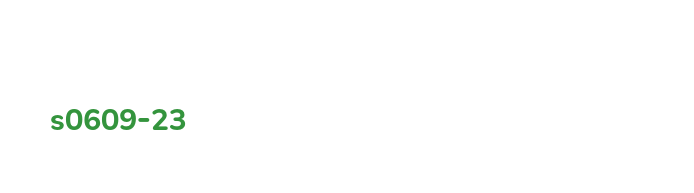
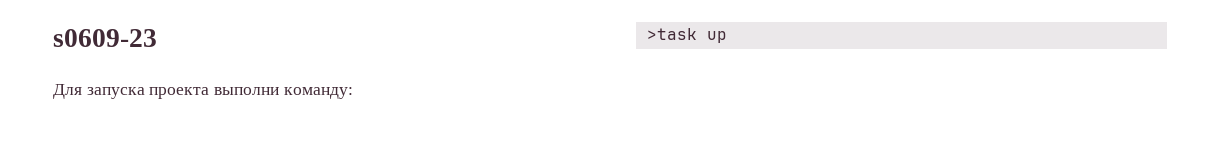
(187, 119) none -> [53,84,353,99] [646,28,727,43] // Для запуска проекта выполни команду: // >task up

